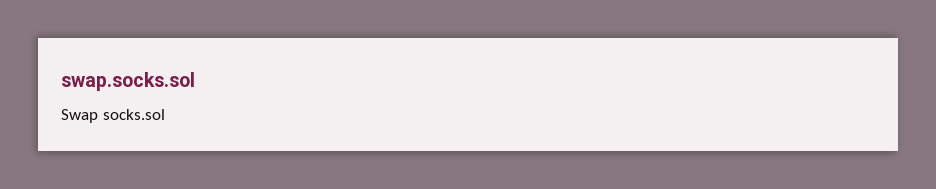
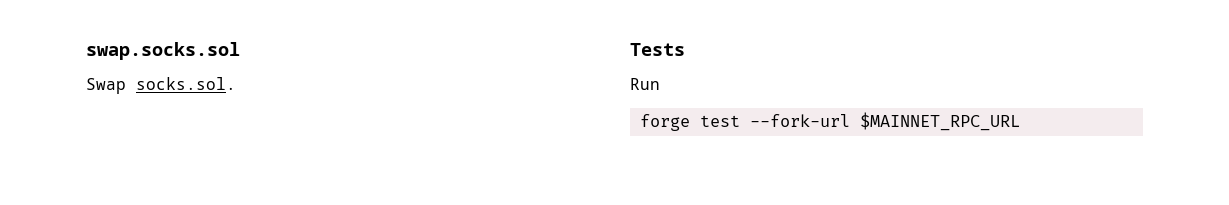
[102,109,165,120] socks.sol -> [136,77,236,90] [630,43,685,56] [630,78,660,90] [639,112,1020,131] socks.sol. // Tests // Run // forge test --fork-url $MAINNET_RPC_URL

